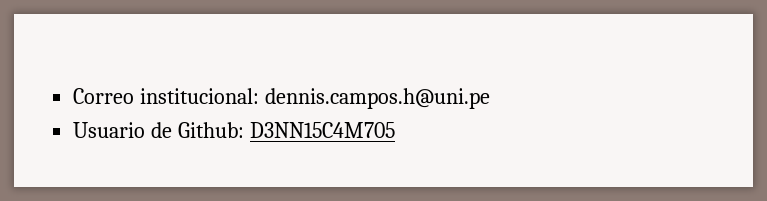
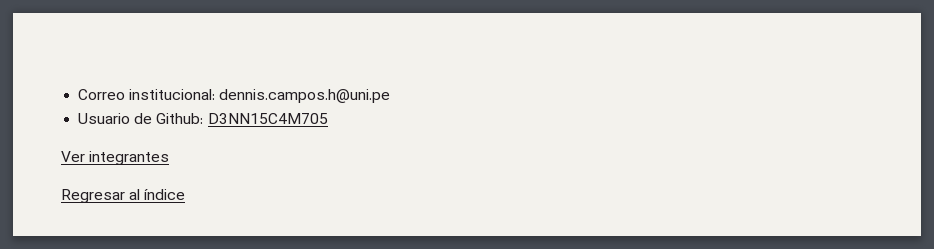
(396, 130) none -> [61,151,170,165] [61,189,186,203] // Ver integrantes // Regresar al índice

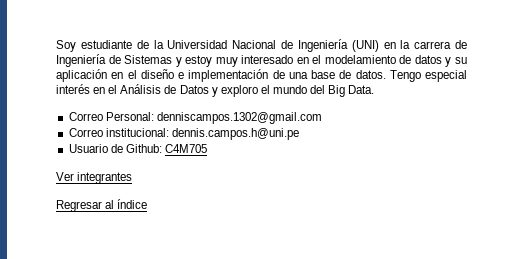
(78, 94) none -> [56,39,467,52] [56,54,468,67] [56,69,467,82] [56,84,375,97] [68,112,322,124] Soy estudiante de la Universidad Nacional de Ingeniería (UNI) en la carrera de Ingeniería de Sistemas y estoy muy interesado en el modelamiento de datos y su aplicación en el diseño e implementación de una base de datos. Tengo especial interés en el Análisis de Datos y exploro el mundo del Big Data. // Correo Personal: denniscampos.1302@gmail.com //
[207,113,328,124] D3NN15C4M705 -> [164,144,207,153] C4M705

